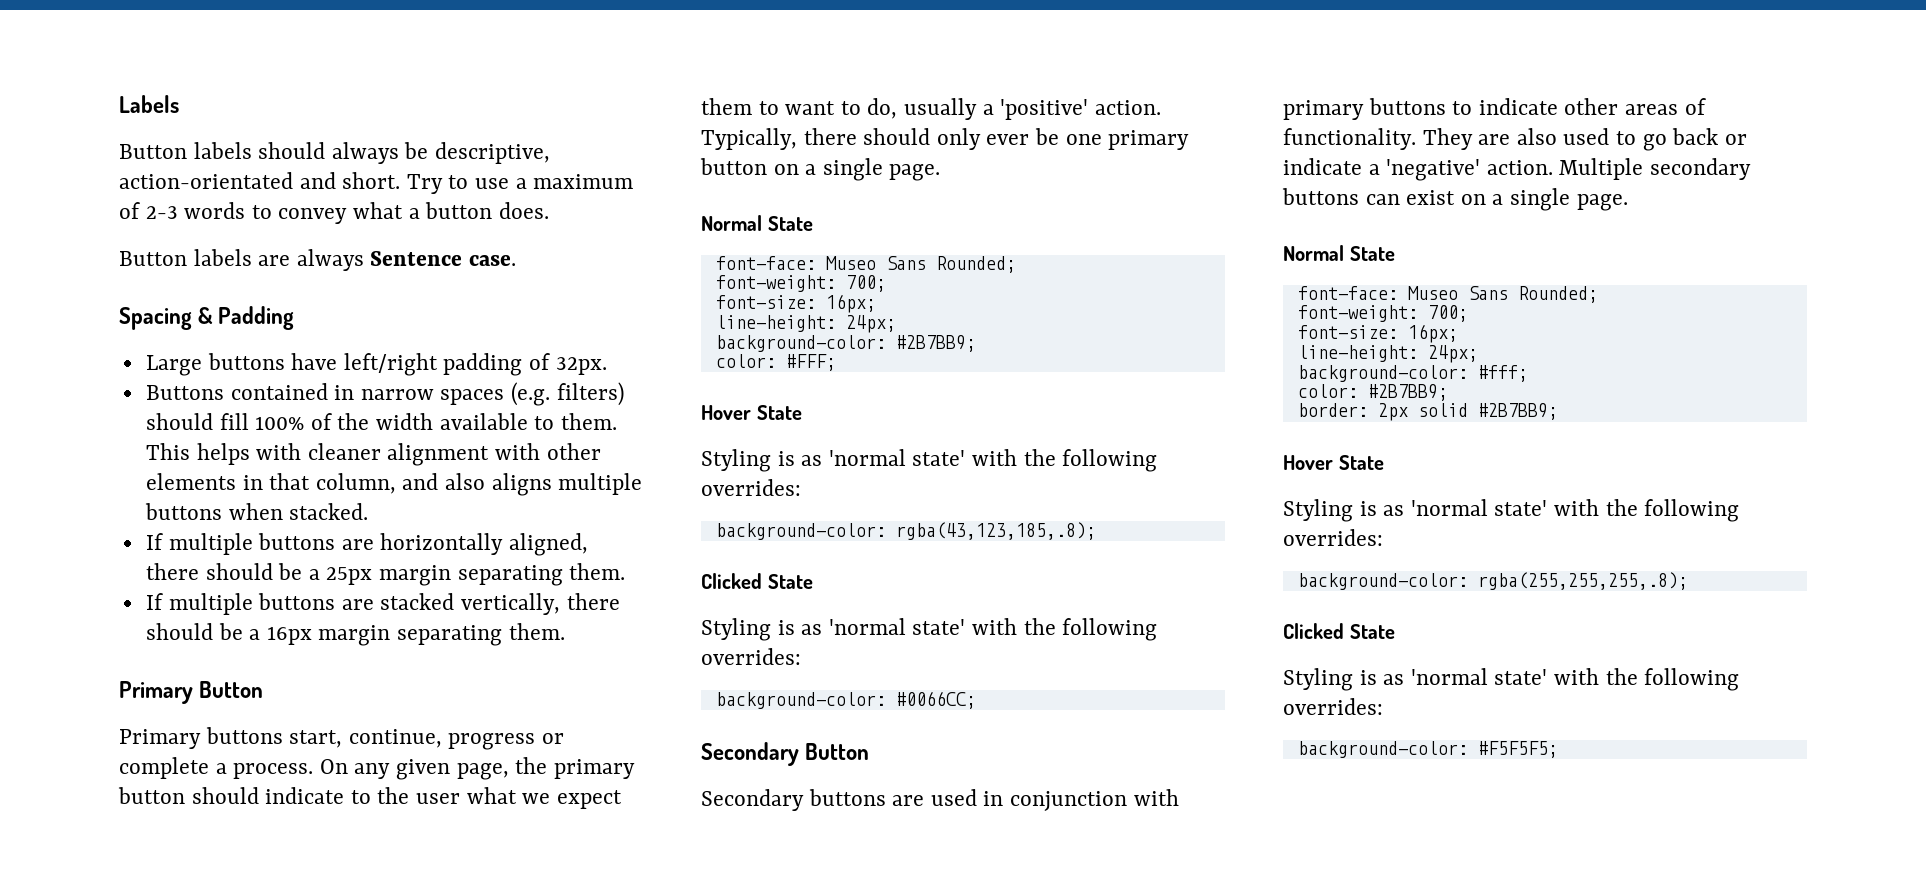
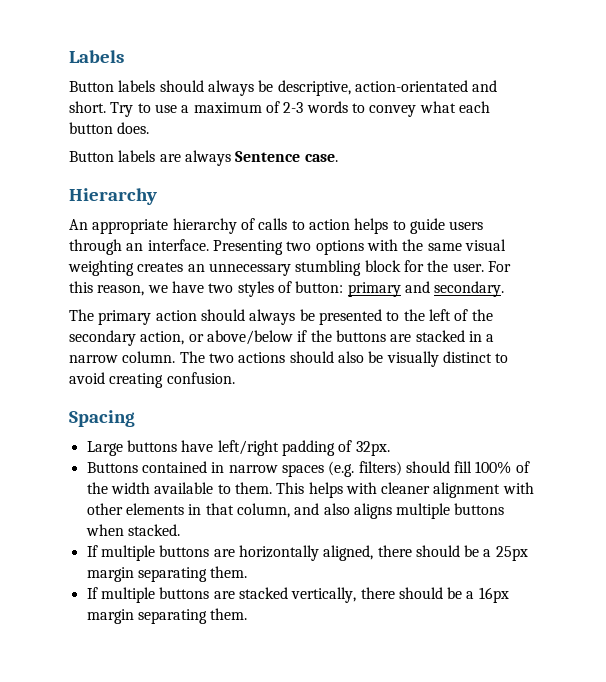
[408,208,420,219] a -> [458,101,490,113] each
(517, 260) none -> [69,188,157,205] [69,218,484,234] [69,239,506,255] [68,260,511,276] [69,281,505,297] [69,309,493,325] [69,330,495,346] [69,351,509,367] [69,372,235,388] // Hierarchy // An appropriate hierarchy of calls to action helps to guide users through an interface. Presenting two options with the same visual weighting creates an unnecessary stumbling block for the user. For this reason, we have two styles of button: primary and secondary. // The primary action should always be presented to the left of the secondary action, or above/below if the buttons are stacked in a narrow column. The two actions should also be visually distinct to avoid creating confusion.
[198,306,295,330] & Padding -> (135, 418) none
[119,681,264,704] [119,727,565,750] [119,757,635,780] [118,787,622,809] [701,98,1161,120] [701,128,1190,150] [700,158,941,181] [701,215,813,231] [715,256,1016,273] [715,275,886,292] [715,294,876,313] [715,315,896,333] [715,335,976,352] [715,354,836,371] [701,405,802,420] [701,449,1158,472] [701,479,801,496] [715,522,1096,540] [701,573,813,589] [701,618,1158,641] [701,648,801,665] [715,691,976,709] [701,742,870,766] [701,789,1179,811] [1283,98,1706,120] [1283,128,1747,151] [1283,158,1752,181] [1282,188,1628,211] [1283,245,1395,261] [1297,286,1598,303] [1297,305,1468,322] [1297,324,1458,343] [1297,345,1478,363] [1297,365,1528,382] [1297,384,1448,401] [1297,403,1558,421] [1283,455,1384,470] [1283,499,1740,522] [1283,529,1383,546] [1297,572,1688,590] [1283,623,1395,639] [1283,668,1740,691] [1283,698,1383,715] [1297,741,1558,758] // Primary Button // Primary buttons start, continue, progress or complete a process. On any given page, the primary button should indicate to the user what we expect them to want to do, usually a 'positive' action. Typically, there should only ever be one primary button on a single page. // Normal State // font-face: Museo Sans Rounded; // font-weight: 700; // font-size: 16px; // line-height: 24px; // background-color: #2B7BB9; // color: #FFF; // Hover State // Styling is as 'normal state' with the following overrides: // background-color: rgba(43,123,185,.8); // Clicked State // Styling is as 'normal state' with the following overrides: // background-color: #0066CC; // Secondary Button // Secondary buttons are used in conjunction with primary buttons to indicate other areas of functionality. They are also used to go back or indicate a 'negative' action. Multiple secondary buttons can exist on a single page. // Normal State // font-face: Museo Sans Rounded; // font-weight: 700; // font-size: 16px; // line-height: 24px; // background-color: #fff; // color: #2B7BB9; // border: 2px solid #2B7BB9; // Hover State // Styling is as 'normal state' with the following overrides: // background-color: rgba(255,255,255,.8); // Clicked State // Styling is as 'normal state' with the following overrides: // background-color: #F5F5F5; -> (248, 614) none

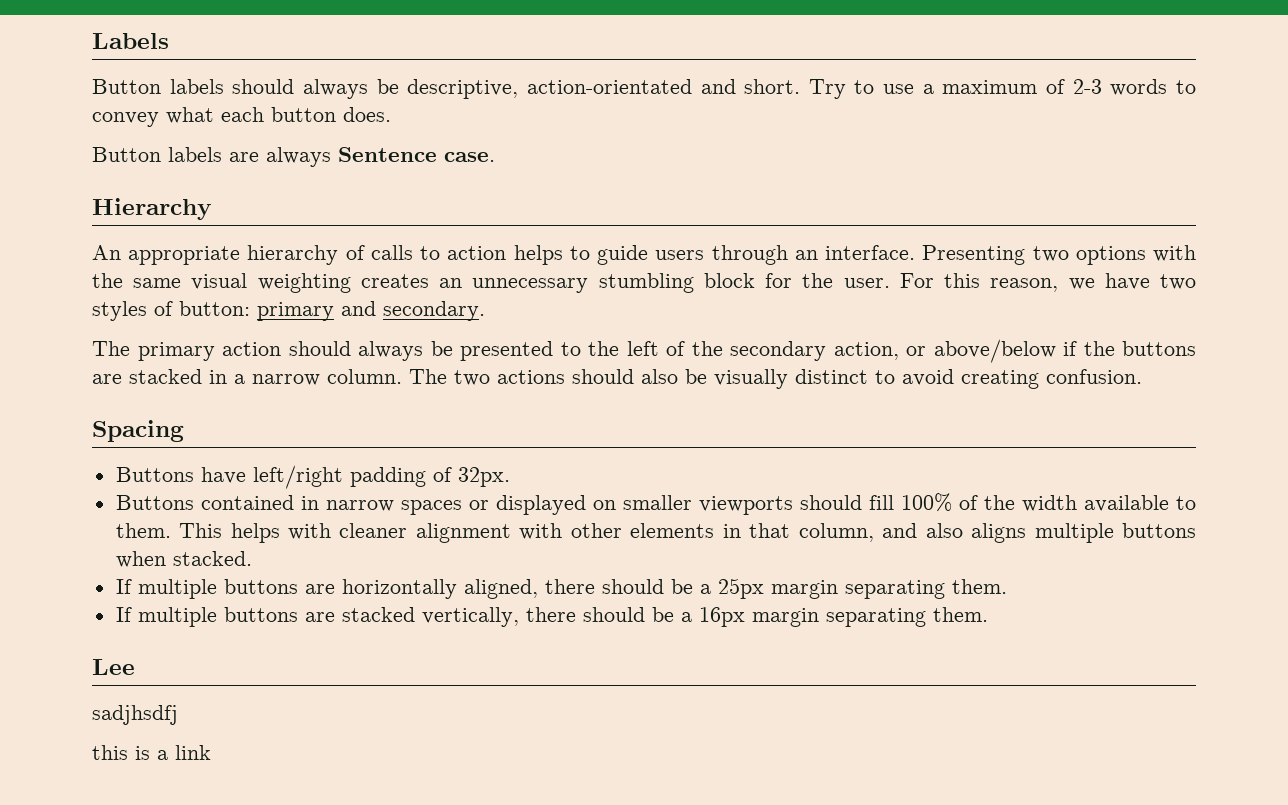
[86,440,177,456] Large buttons -> [115,467,194,482] Buttons
[328,461,402,477] (e.g. filters) -> [468,495,793,515] or displayed on smaller viewports
(248, 614) none -> [92,659,135,675] [92,705,178,725] [92,745,211,760] // Lee // sadjhsdfj // this is a link

